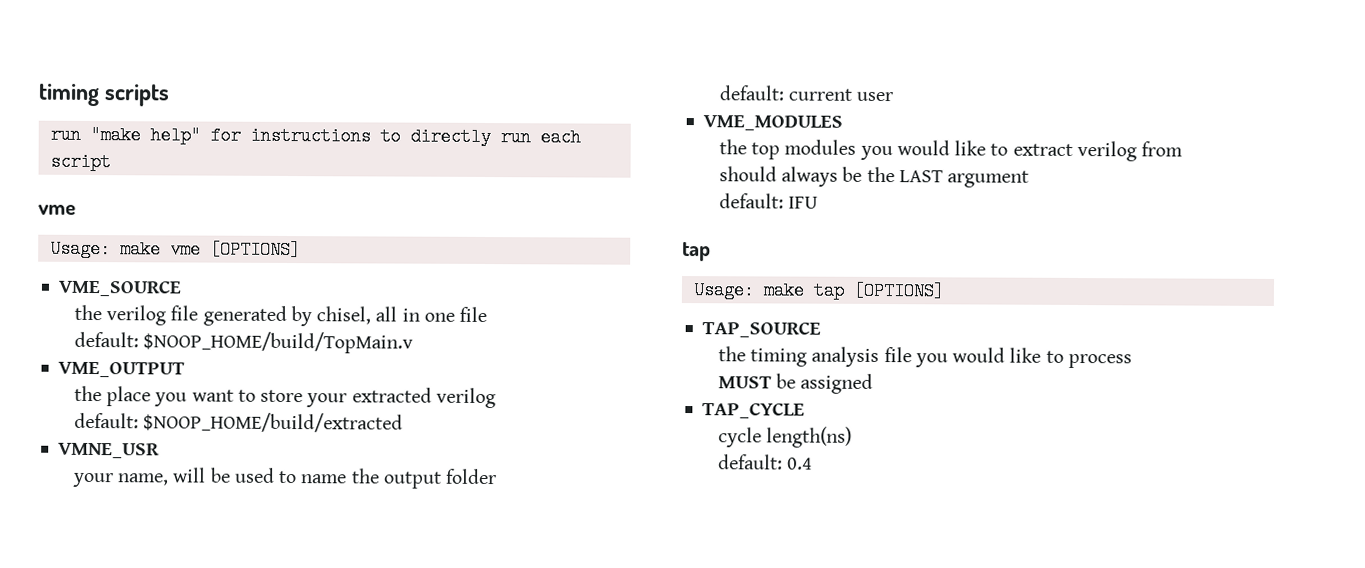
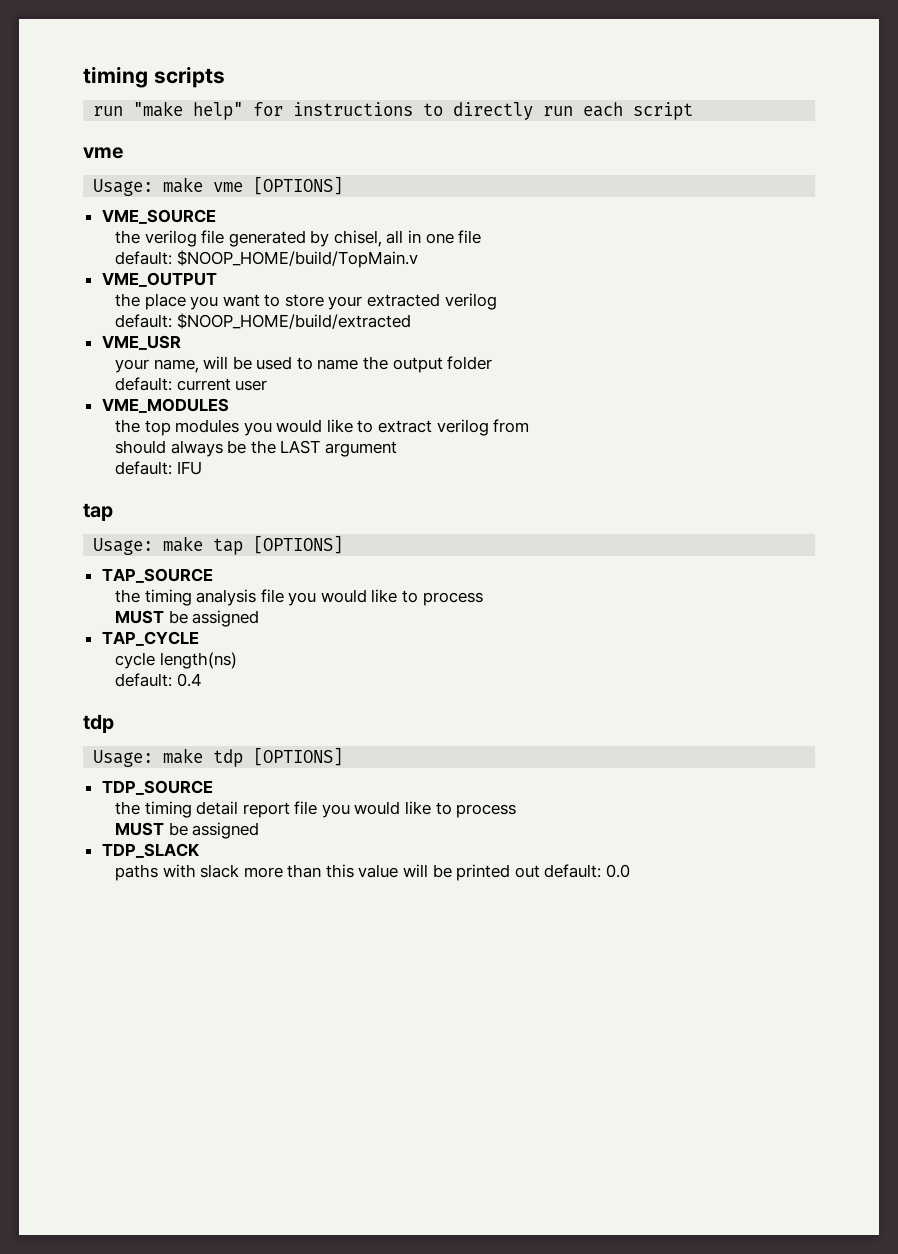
[58,442,161,459] VMNE_USR -> [101,335,181,350] VME_USR
(814, 463) none -> [83,714,114,733] [93,747,344,767] [101,780,213,795] [114,801,517,818] [114,822,260,839] [101,843,200,858] [114,864,631,881] // tdp // Usage: make tdp [OPTIONS] // TDP_SOURCE // the timing detail report file you would like to process // MUST be assigned // TDP_SLACK // paths with slack more than this value will be printed out default: 0.0

